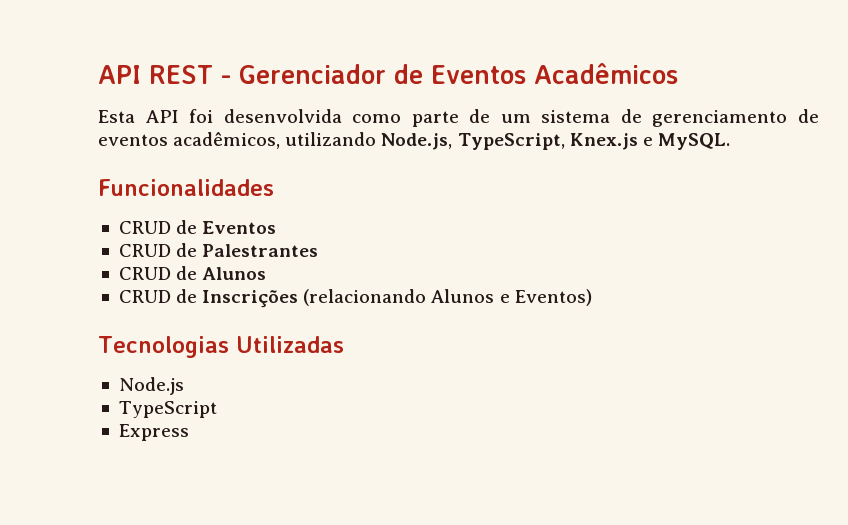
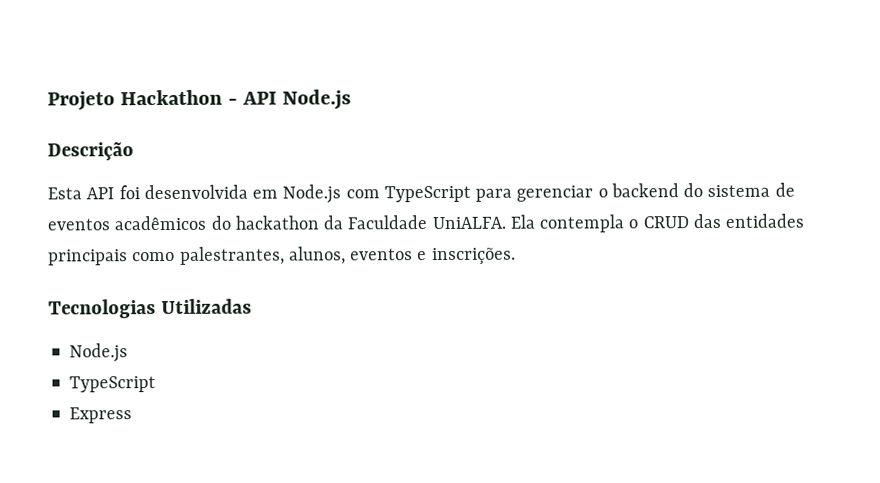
[98,63,678,84] [98,109,819,127] [98,132,730,150] [98,179,274,196] [118,220,277,234] [118,243,319,257] [118,266,267,280] [118,289,592,308] API REST - Gerenciador de Eventos Acadêmicos // Esta API foi desenvolvida como parte de um sistema de gerenciamento de eventos acadêmicos, utilizando Node.js, TypeScript, Knex.js e MySQL. // Funcionalidades // CRUD de Eventos // CRUD de Palestrantes // CRUD de Alunos // CRUD de Inscrições (relacionando Alunos e Eventos) -> [47,89,352,111] [47,141,134,161] [47,182,795,204] [47,213,805,233] [48,246,516,266] Projeto Hackathon - API Node.js // Descrição // Esta API foi desenvolvida em Node.js com TypeScript para gerenciar o backend do sistema de eventos acadêmicos do hackathon da Faculdade UniALFA. Ela contempla o CRUD das entidades principais como palestrantes, alunos, eventos e inscrições.

